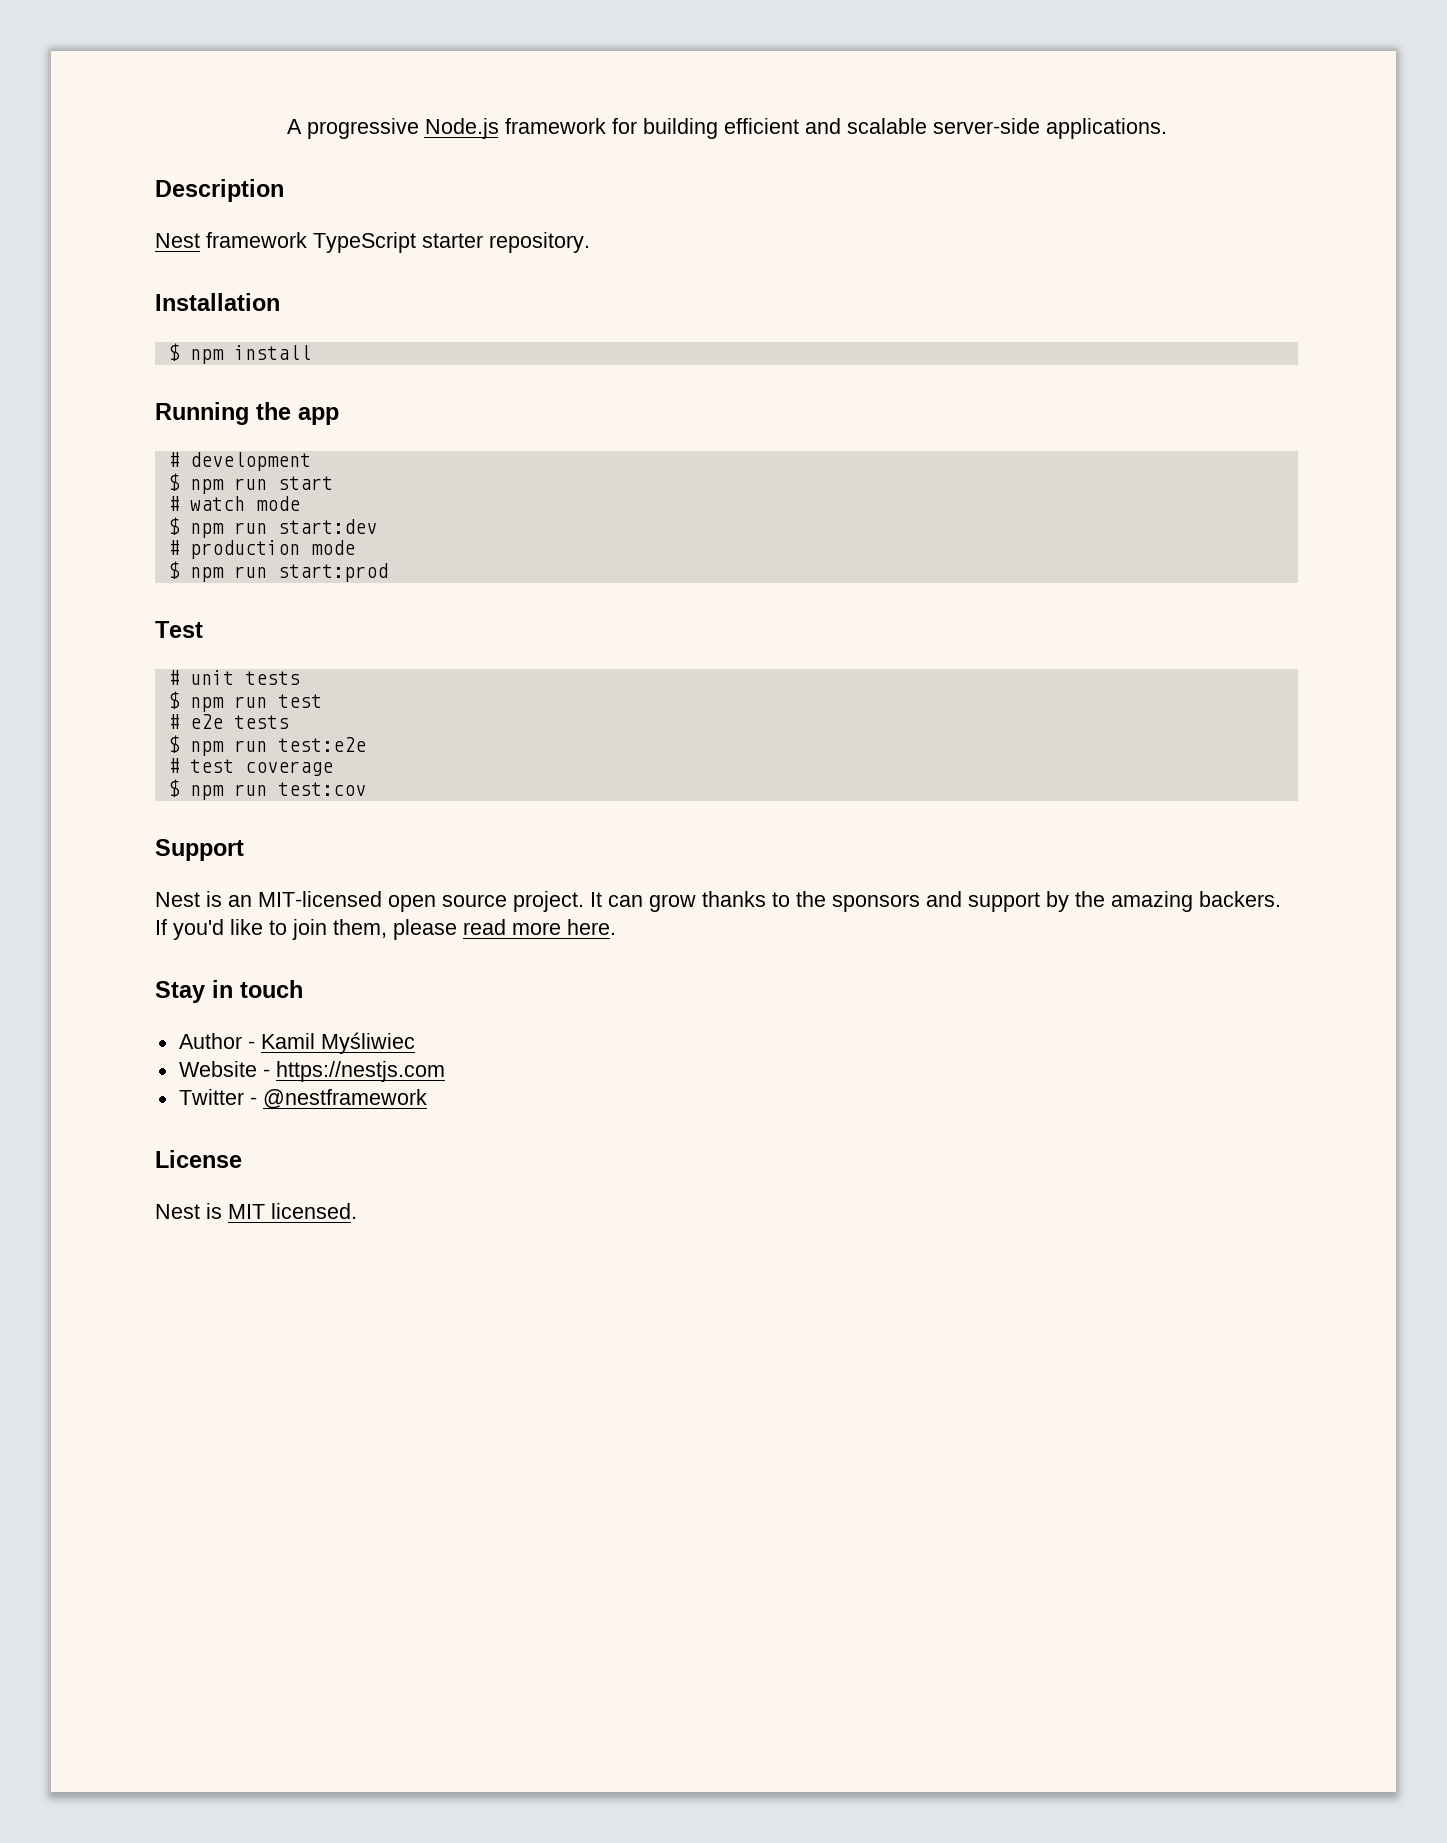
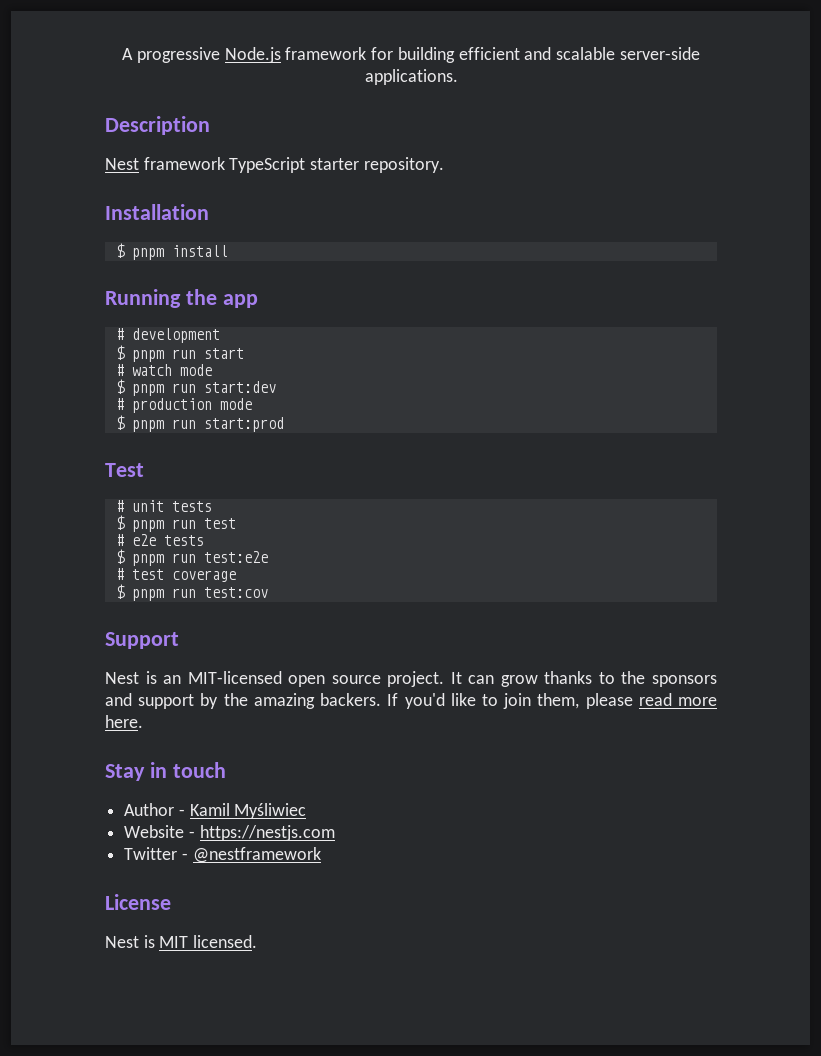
[189,349,224,364] npm -> [131,248,164,260] pnpm
[189,479,224,494] npm -> [131,350,164,362] pnpm
[189,523,224,538] npm -> [131,384,164,396] pnpm
[189,567,224,582] npm -> [131,420,164,432] pnpm
[189,697,224,712] npm -> [131,520,164,532] pnpm
[189,741,224,756] npm -> [131,554,164,566] pnpm
[189,785,224,800] npm -> [131,589,164,601] pnpm

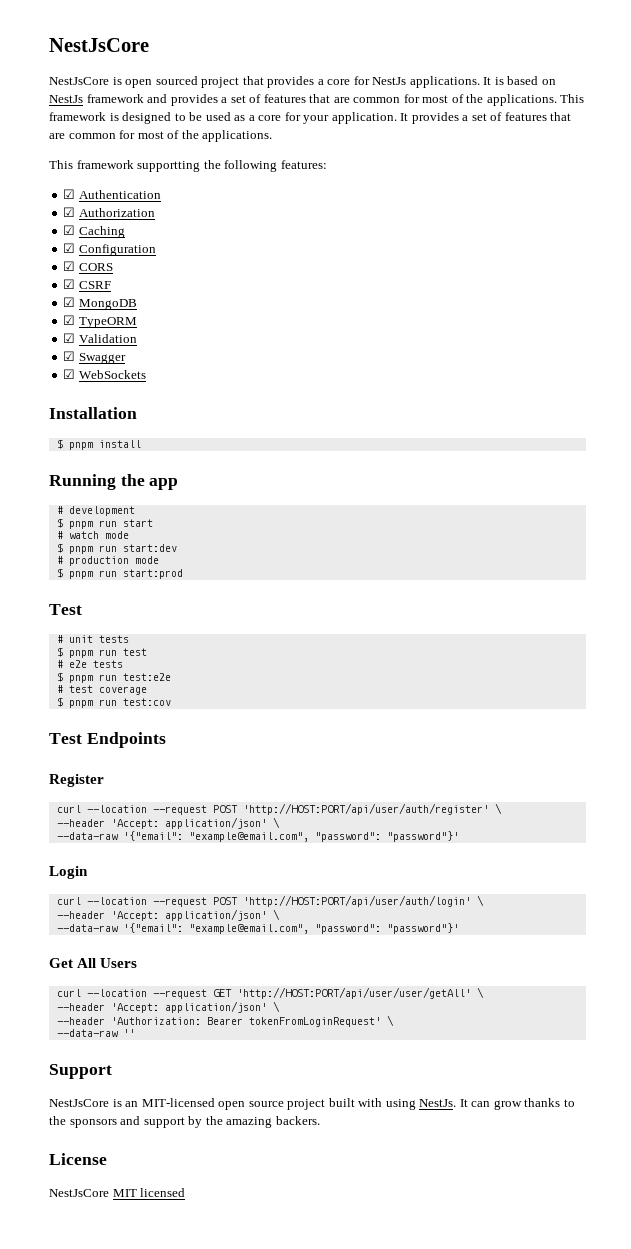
[122,47,700,63] [364,69,458,85] [105,116,210,135] [105,157,444,173] A progressive Node.js framework for building efficient and scalable server-side applications. // Description // Nest framework TypeScript starter repository. -> [49,38,149,52] [49,76,556,88] [49,94,585,106] [49,112,572,124] [49,130,273,142] [49,160,327,172] [63,189,161,199] [63,207,155,217] [63,225,125,238] [63,243,156,256] [63,261,113,271] [63,279,111,289] [63,297,137,310] [63,315,137,328] [63,333,137,343] [63,351,126,364] [63,369,146,379] NestJsCore // NestJsCore is open sourced project that provides a core for NestJs applications. It is based on NestJs framework and provides a set of features that are common for most of the applications. This framework is designed to be used as a core for your application. It provides a set of features that are common for most of the applications. // This framework supportting the following features: // ☑ Authentication // ☑ Authorization // ☑ Caching // ☑ Configuration // ☑ CORS // ☑ CSRF // ☑ MongoDB // ☑ TypeORM // ☑ Validation // ☑ Swagger // ☑ WebSockets
(268, 592) none -> [49,732,166,748] [49,774,104,787] [56,803,502,815] [56,817,280,829] [56,831,459,842] [49,866,88,879] [56,895,484,907] [56,909,280,921] [56,923,459,934] [49,958,138,968] [56,987,484,999] [56,1001,280,1013] [56,1015,394,1027] [56,1029,135,1037] // Test Endpoints // Register // curl --location --request POST 'http://HOST:PORT/api/user/auth/register' \ // --header 'Accept: application/json' \ // --data-raw '{"email": "example@email.com", "password": "password"}' // Login // curl --location --request POST 'http://HOST:PORT/api/user/auth/login' \ // --header 'Accept: application/json' \ // --data-raw '{"email": "example@email.com", "password": "password"}' // Get All Users // curl --location --request GET 'http://HOST:PORT/api/user/user/getAll' \ // --header 'Accept: application/json' \ // --header 'Authorization: Bearer tokenFromLoginRequest' \ // --data-raw ''
[105,672,139,684] Nest -> [49,1099,109,1107] NestJsCore
[387,671,445,687] project. -> [287,1098,457,1110] project built with using NestJs.
[387,693,717,709] [105,715,143,728] [105,762,226,781] [124,803,307,819] [124,825,335,841] [124,847,321,863] [105,894,171,910] [105,935,258,948] If you'd like to join them, please read more here. // Stay in touch // Author - Kamil Myśliwiec // Website - https://nestjs.com // Twitter - @nestframework // License // Nest is MIT licensed. -> [49,1153,107,1165] [49,1188,186,1197] // License // NestJsCore MIT licensed

